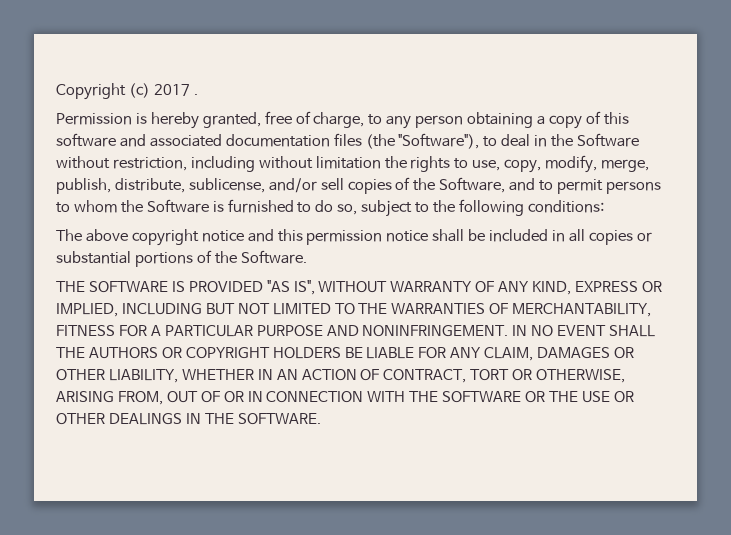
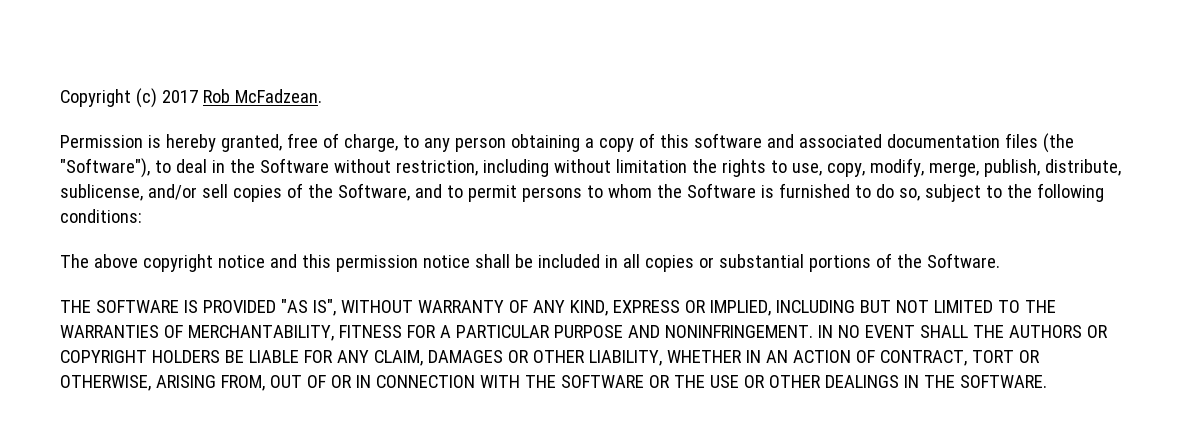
[193,94,198,95] . -> [202,89,322,103] Rob McFadzean.

